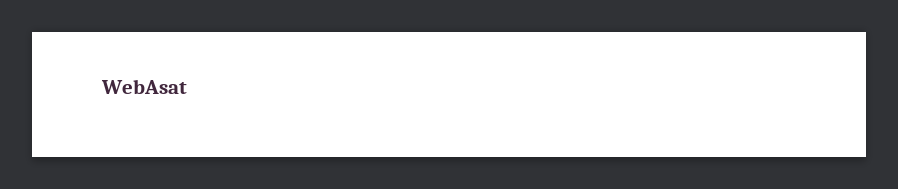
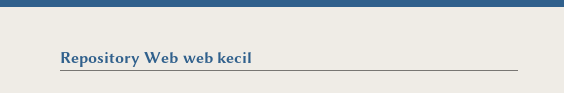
[101,79,187,94] WebAsat -> [60,52,252,67] Repository Web web kecil

